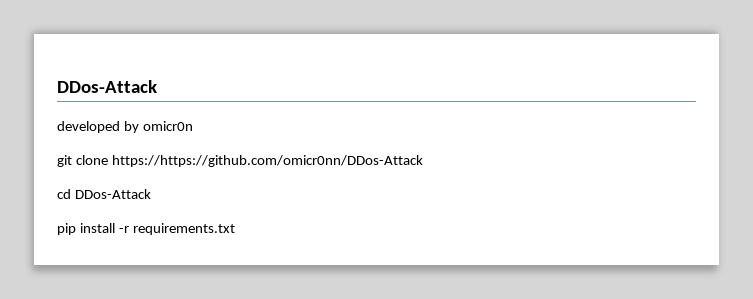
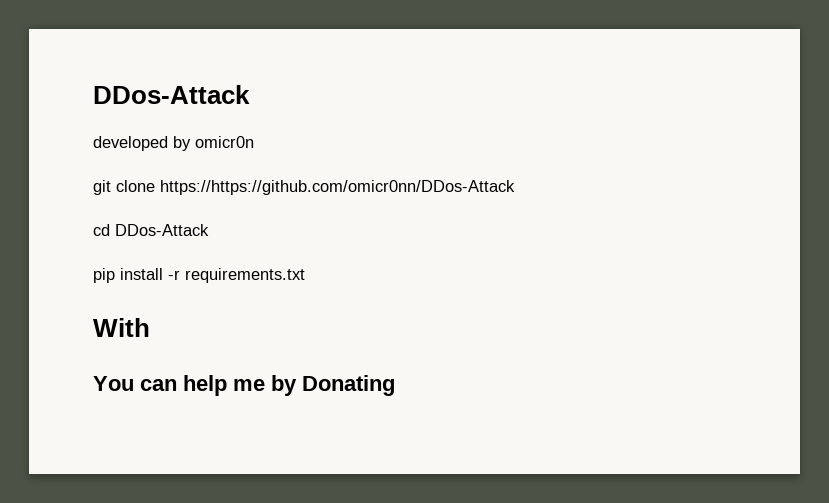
(235, 229) none -> [93,318,150,337] [93,375,395,396] // With // You can help me by Donating

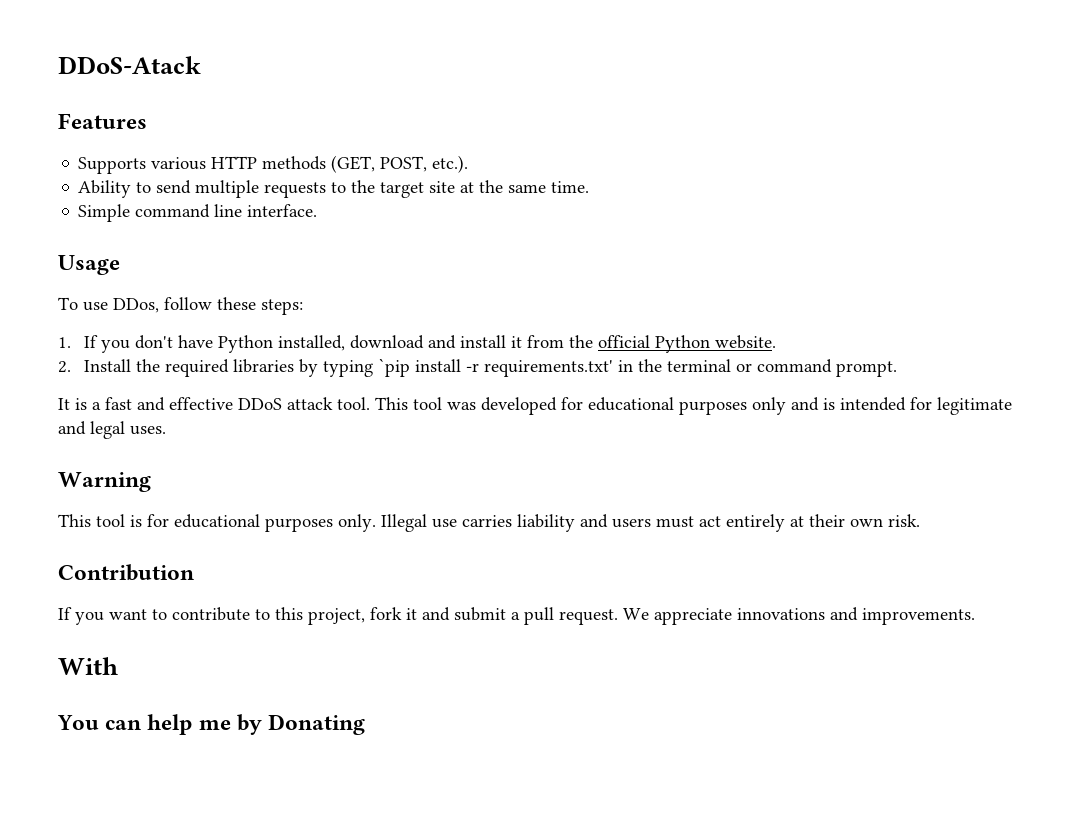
[93,85,250,104] [93,136,254,151] [93,180,515,195] [93,224,209,236] [93,268,305,283] DDos-Attack // developed by omicr0n // git clone https://https://github.com/omicr0nn/DDos-Attack // cd DDos-Attack // pip install -r requirements.txt -> [58,56,201,74] [58,113,147,129] [78,155,469,174] [78,180,590,198] [78,204,318,222] [58,255,120,275] [58,297,303,315] [58,335,776,353] [58,358,897,377] [58,397,1012,415] [58,421,166,439] [58,472,151,492] [58,514,920,532] [58,564,194,581] [58,607,975,625] DDoS-Atack // Features // Supports various HTTP methods (GET, POST, etc.). // Ability to send multiple requests to the target site at the same time. // Simple command line interface. // Usage // To use DDos, follow these steps: // 1. If you don't have Python installed, download and install it from the official Python website. // 2. Install the required libraries by typing `pip install -r requirements.txt' in the terminal or command prompt. // It is a fast and effective DDoS attack tool. This tool was developed for educational purposes only and is intended for legitimate and legal uses. // Warning // This tool is for educational purposes only. Illegal use carries liability and users must act entirely at their own risk. // Contribution // If you want to contribute to this project, fork it and submit a pull request. We appreciate innovations and improvements.

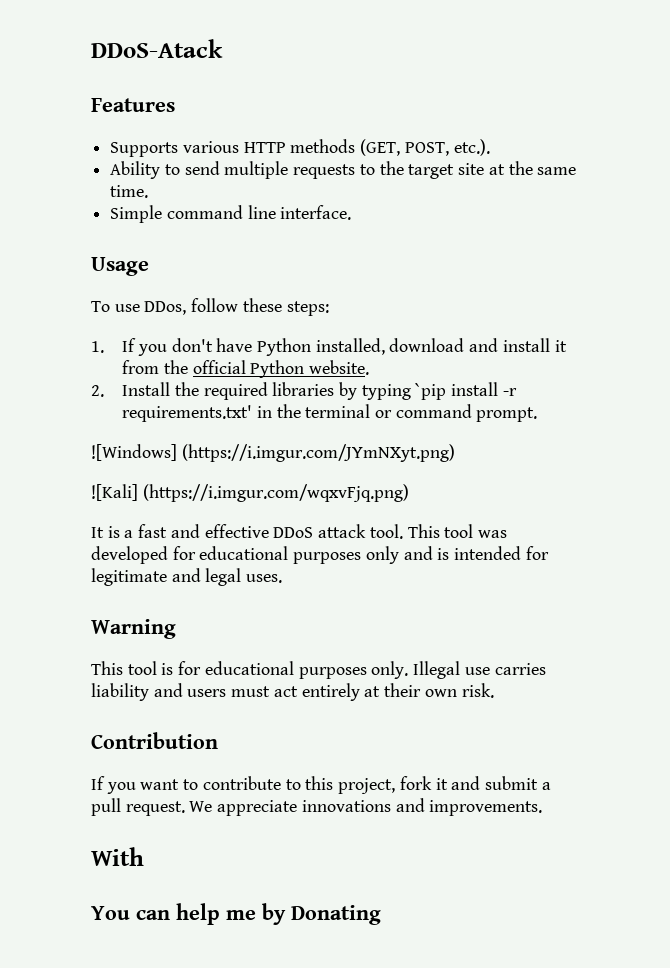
(897, 369) none -> [91,444,455,462] [91,484,409,502] // ![Windows] (https://i.imgur.com/JYmNXyt.png) // ![Kali] (https://i.imgur.com/wqxvFjq.png)

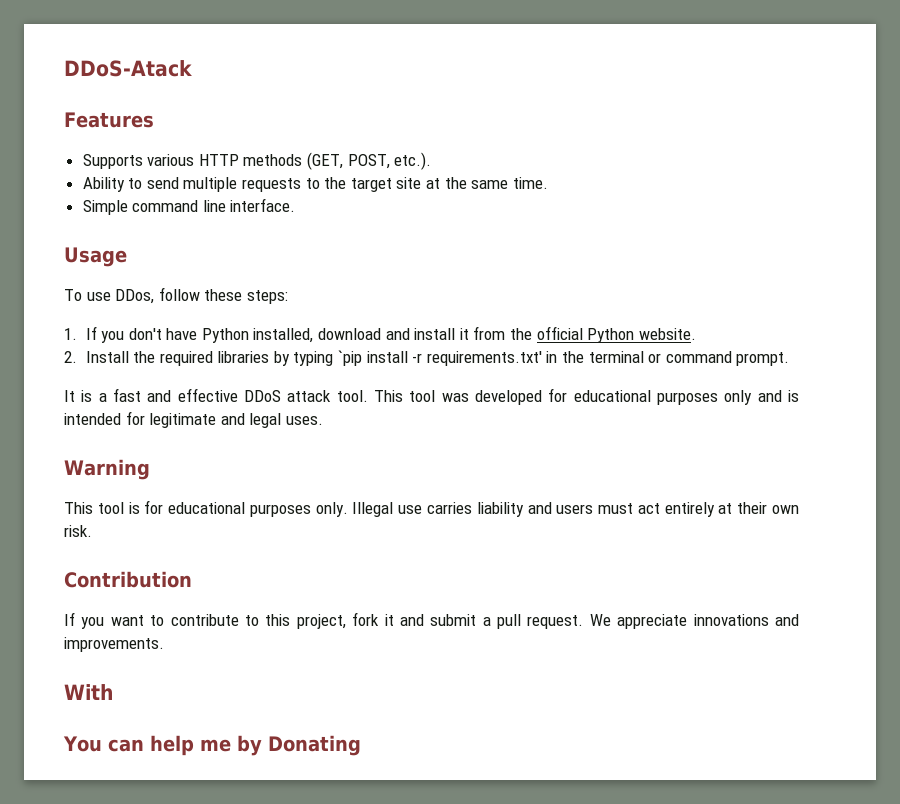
[91,444,455,462] [91,484,409,502] // ![Windows] (https://i.imgur.com/JYmNXyt.png) // ![Kali] (https://i.imgur.com/wqxvFjq.png) -> (790, 359) none

